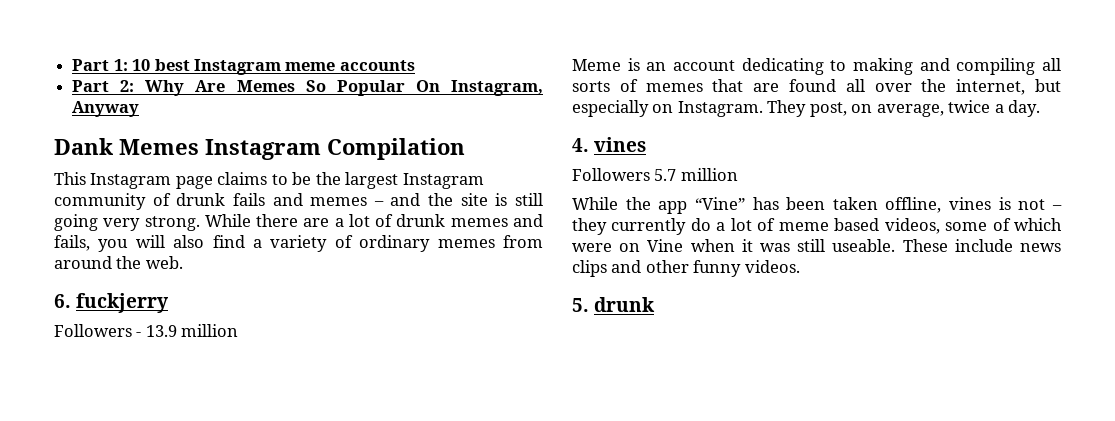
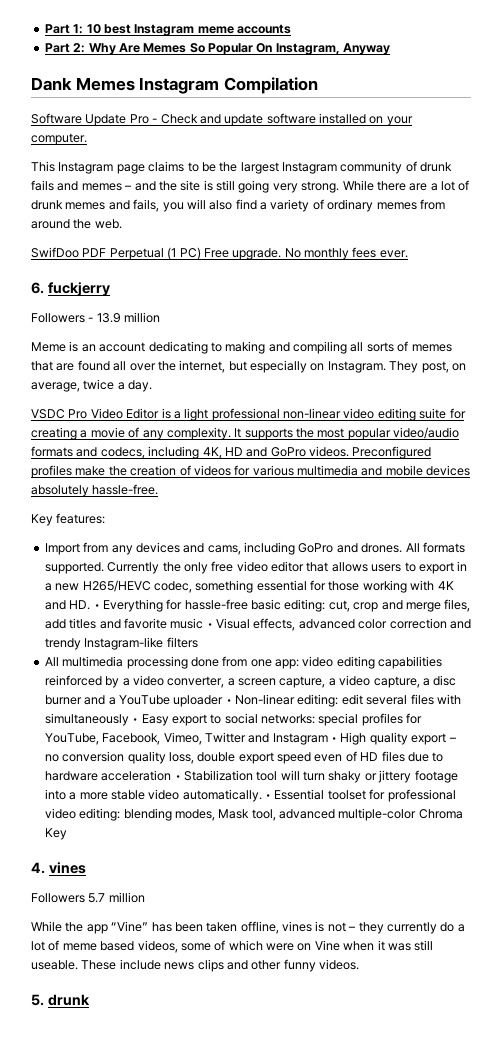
(465, 149) none -> [31,113,413,126] [31,133,87,145] // Software Update Pro - Check and update software installed on your computer.
(183, 262) none -> [31,247,408,260] // SwifDoo PDF Perpetual (1 PC) Free upgrade. No monthly fees ever.
(1041, 108) none -> [31,408,466,421] [31,427,460,440] [31,446,432,459] [31,465,471,478] [31,484,159,497] [31,513,106,526] [44,542,465,555] [44,561,468,574] [44,580,454,593] [44,599,471,612] [44,618,471,631] [44,637,198,650] [44,656,443,669] [44,675,457,688] [44,694,461,707] [44,713,423,726] [44,732,456,745] [44,751,444,764] [44,770,458,783] [44,789,456,802] [44,808,463,821] [44,828,67,840] // VSDC Pro Video Editor is a light professional non-linear video editing suite for creating a movie of any complexity. It supports the most popular video/audio formats and codecs, including 4K, HD and GoPro videos. Preconfigured profiles make the creation of videos for various multimedia and mobile devices absolutely hassle-free. // Key features: // Import from any devices and cams, including GoPro and drones. All formats supported. Сurrently the only free video editor that allows users to export in a new H265/HEVC codec, something essential for those working with 4K and HD. • Everything for hassle-free basic editing: cut, crop and merge files, add titles and favorite music • Visual effects, advanced color correction and trendy Instagram-like filters // All multimedia processing done from one app: video editing capabilities reinforced by a video converter, a screen capture, a video capture, a disc burner and a YouTube uploader • Non-linear editing: edit several files with simultaneously • Easy export to social networks: special profiles for YouTube, Facebook, Vimeo, Twitter and Instagram • High quality export – no conversion quality loss, double export speed even of HD files due to hardware acceleration • Stabilization tool will turn shaky or jittery footage into a more stable video automatically. • Essential toolset for professional video editing: blending modes, Mask tool, advanced multiple-color Chroma Key

